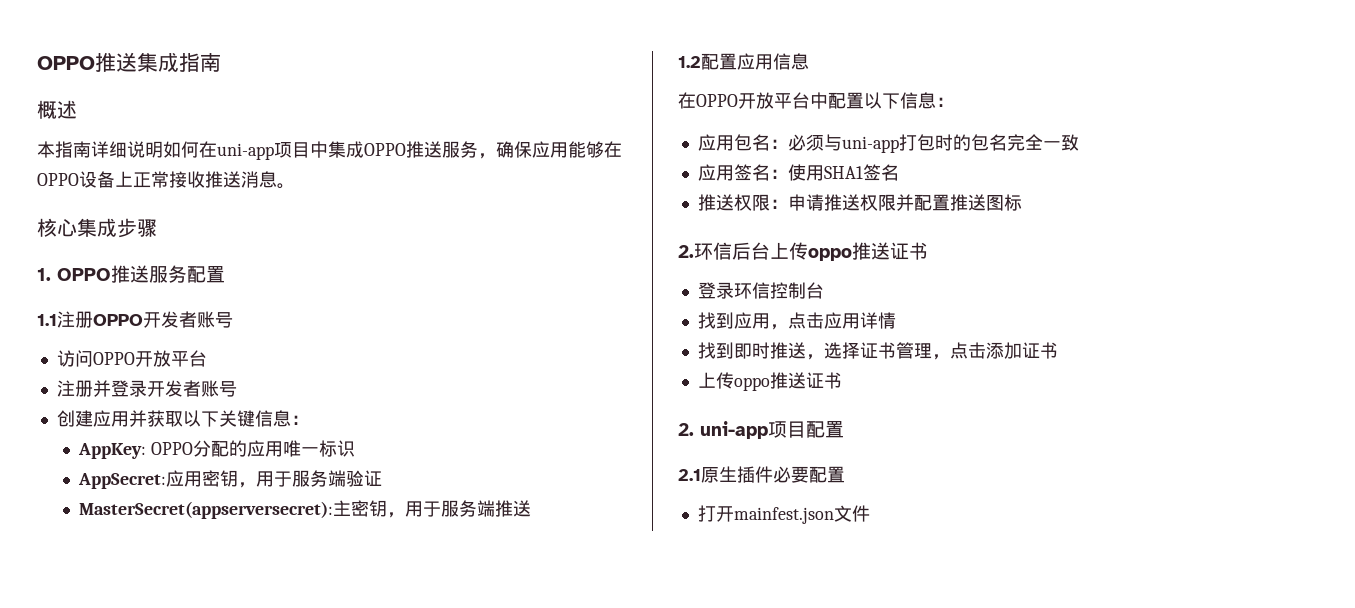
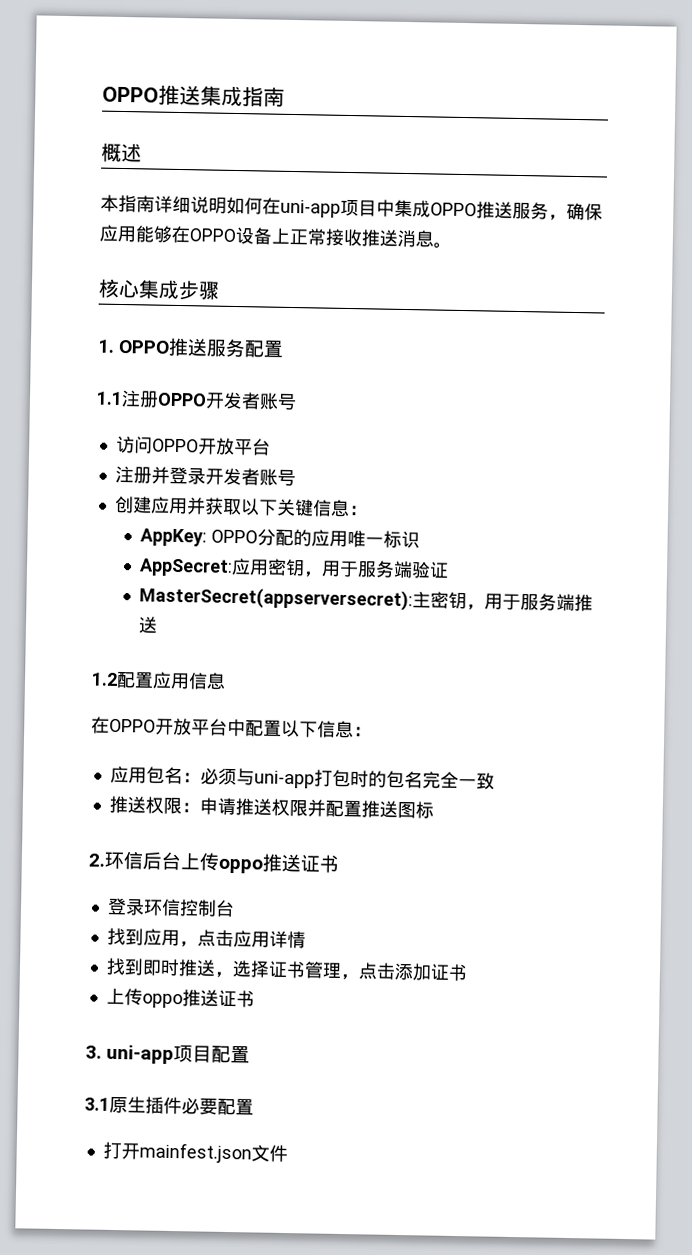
[697,164,899,181] // 应用签名：使用SHA1签名 -> (495, 781) none
[678,423,694,436] 2. -> [85,1045,102,1059] 3.
[678,469,701,481] 2.1 -> [84,1097,110,1111] 3.1

